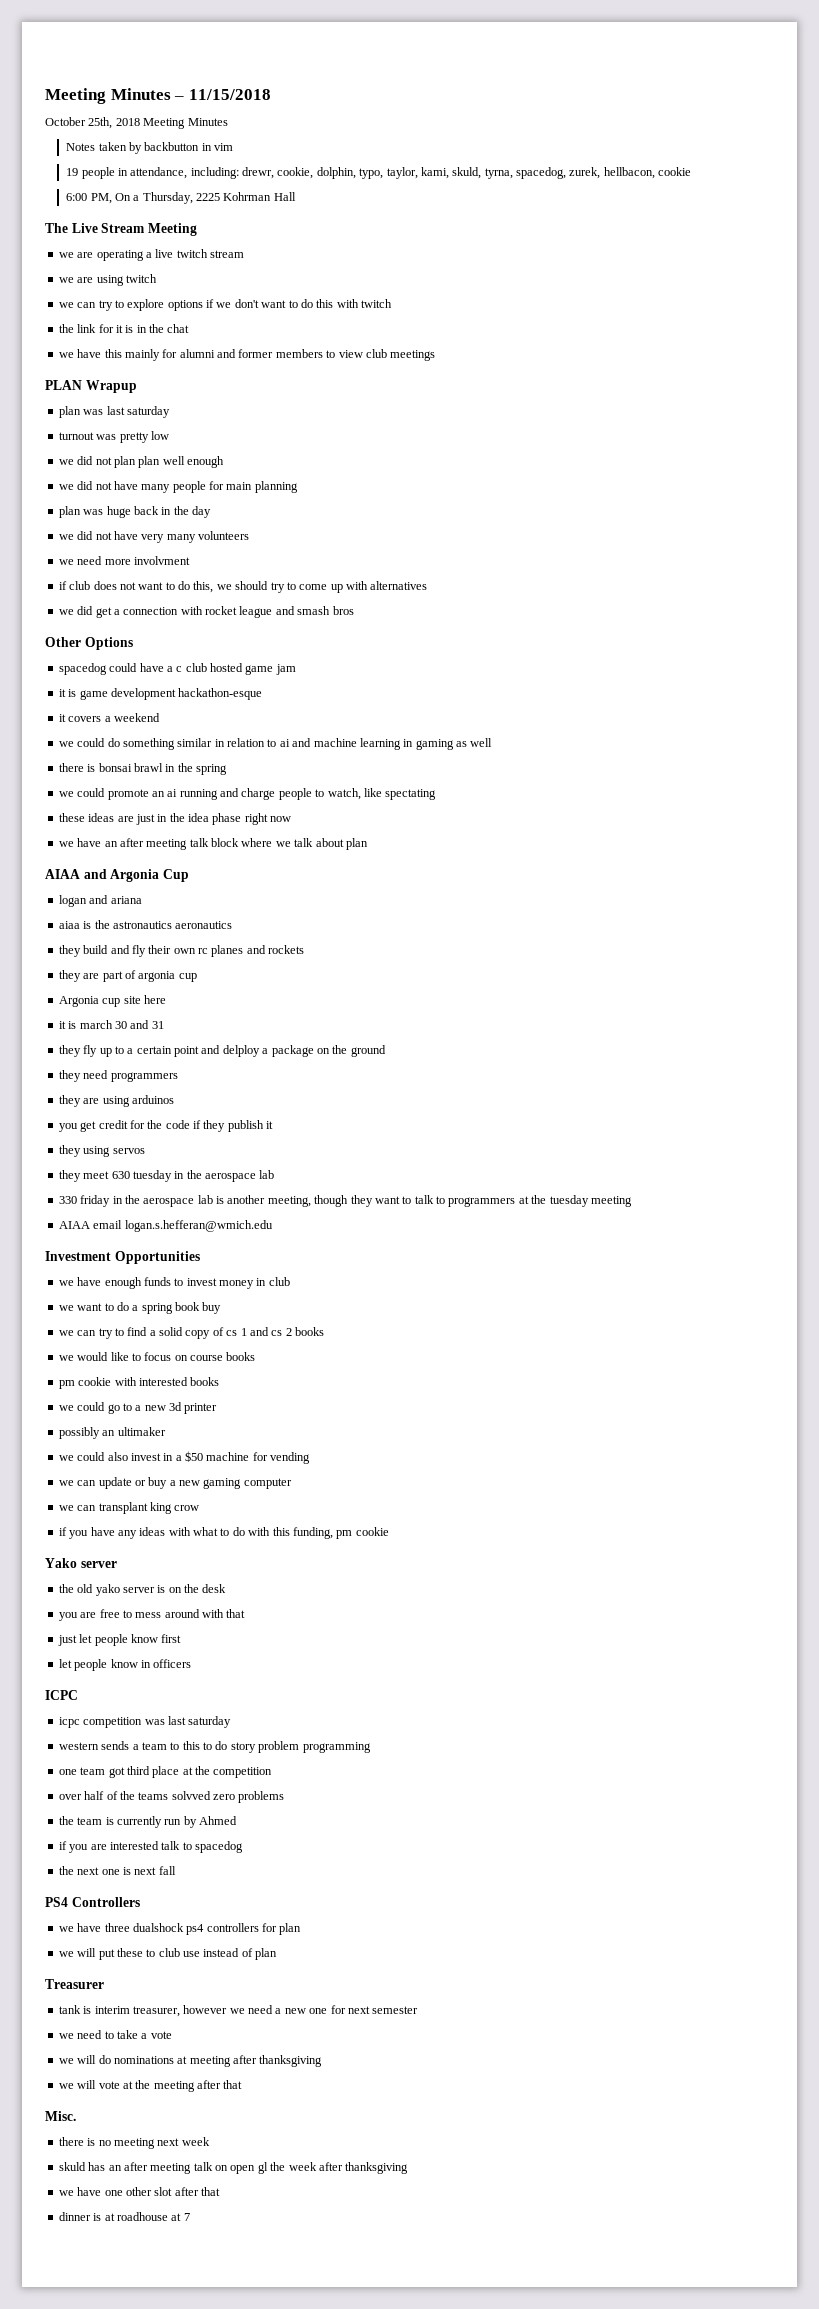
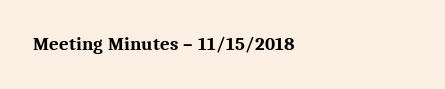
[45,117,228,129] [66,142,234,154] [66,167,692,179] [66,192,296,204] [45,223,197,236] [58,249,244,261] [58,274,157,286] [58,299,392,311] [58,324,190,333] [58,349,436,361] [45,380,137,393] [58,406,170,418] [58,431,169,443] [58,456,224,468] [58,481,298,493] [58,506,211,518] [58,531,249,543] [58,556,190,565] [58,581,428,593] [58,606,354,618] [45,637,133,650] [58,663,296,675] [58,688,263,700] [58,713,160,722] [58,738,493,750] [58,763,227,775] [58,788,437,800] [58,813,292,825] [58,838,368,850] [45,869,189,882] [58,895,142,907] [58,920,233,929] [58,945,305,957] [58,970,197,982] [58,995,166,1007] [58,1020,164,1029] [58,1045,386,1057] [58,1070,178,1082] [58,1095,174,1107] [58,1120,274,1132] [58,1145,145,1157] [58,1170,275,1182] [58,1195,632,1207] [58,1220,273,1232] [45,1251,200,1264] [58,1277,290,1289] [58,1302,222,1314] [58,1327,324,1339] [58,1352,256,1361] [58,1377,220,1389] [58,1402,218,1414] [58,1427,166,1439] [58,1451,311,1464] [58,1477,292,1489] [58,1502,200,1514] [58,1527,389,1539] [45,1558,117,1568] [58,1584,227,1596] [58,1609,246,1621] [57,1634,182,1646] [58,1659,192,1671] [45,1690,78,1700] [58,1716,232,1728] [58,1741,371,1753] [58,1766,273,1778] [58,1791,285,1803] [58,1816,237,1828] [58,1841,243,1853] [58,1866,176,1875] [45,1897,140,1907] [58,1923,302,1935] [58,1948,278,1960] [45,1979,104,1989] [58,2005,419,2017] [58,2030,172,2039] [58,2055,323,2067] [58,2080,243,2092] [45,2111,76,2121] [58,2137,210,2149] [58,2162,409,2174] [58,2187,220,2196] [58,2212,190,2221] // October 25th, 2018 Meeting Minutes // Notes taken by backbutton in vim // 19 people in attendance, including: drewr, cookie, dolphin, typo, taylor, kami, skuld, tyrna, spacedog, zurek, hellbacon, cookie // 6:00 PM, On a Thursday, 2225 Kohrman Hall // The Live Stream Meeting // we are operating a live twitch stream // we are using twitch // we can try to explore options if we don't want to do this with twitch // the link for it is in the chat // we have this mainly for alumni and former members to view club meetings // PLAN Wrapup // plan was last saturday // turnout was pretty low // we did not plan plan well enough // we did not have many people for main planning // plan was huge back in the day // we did not have very many volunteers // we need more involvment // if club does not want to do this, we should try to come up with alternatives // we did get a connection with rocket league and smash bros // Other Options // spacedog could have a c club hosted game jam // it is game development hackathon-esque // it covers a weekend // we could do something similar in relation to ai and machine learning in gaming as well // there is bonsai brawl in the spring // we could promote an ai running and charge people to watch, like spectating // these ideas are just in the idea phase right now // we have an after meeting talk block where we talk about plan // AIAA and Argonia Cup // logan and ariana // aiaa is the astronautics aeronautics // they build and fly their own rc planes and rockets // they are part of argonia cup // Argonia cup site here // it is march 30 and 31 // they fly up to a certain point and delploy a package on the ground // they need programmers // they are using arduinos // you get credit for the code if they publish it // they using servos // they meet 630 tuesday in the aerospace lab // 330 friday in the aerospace lab is another meeting, though they want to talk to programmers at the tuesday meeting // AIAA email logan.s.hefferan@wmich.edu // Investment Opportunities // we have enough funds to invest money in club // we want to do a spring book buy // we can try to find a solid copy of cs 1 and cs 2 books // we would like to focus on course books // pm cookie with interested books // we could go to a new 3d printer // possibly an ultimaker // we could also invest in a $50 machine for vending // we can update or buy a new gaming computer // we can transplant king crow // if you have any ideas with what to do with this funding, pm cookie // Yako server // the old yako server is on the desk // you are free to mess around with that // just let people know first // let people know in officers // ICPC // icpc competition was last saturday // western sends a team to this to do story problem programming // one team got third place at the competition // over half of the teams solvved zero problems // the team is currently run by Ahmed // if you are interested talk to spacedog // the next one is next fall // PS4 Controllers // we have three dualshock ps4 controllers for plan // we will put these to club use instead of plan // Treasurer // tank is interim treasurer, however we need a new one for next semester // we need to take a vote // we will do nominations at meeting after thanksgiving // we will vote at the meeting after that // Misc. // there is no meeting next week // skuld has an after meeting talk on open gl the week after thanksgiving // we have one other slot after that // dinner is at roadhouse at 7 -> (295, 44) none

